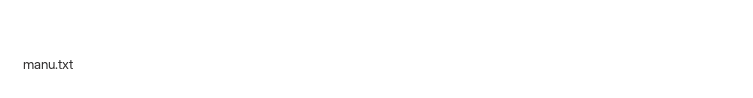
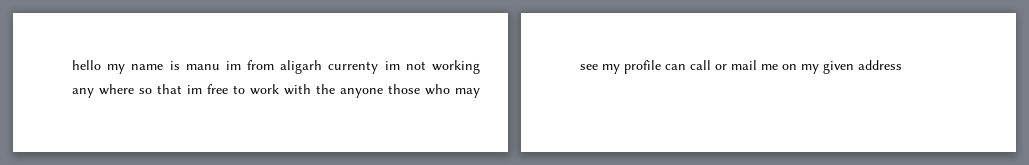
[23,60,73,69] manu.txt -> [72,60,481,74] [72,84,480,98] [580,60,902,74] hello my name is manu im from aligarh currenty im not working any where so that im free to work with the anyone those who may see my profile can call or mail me on my given address

